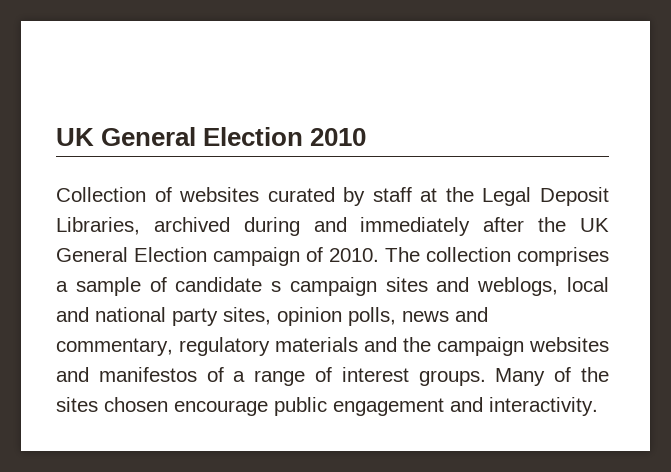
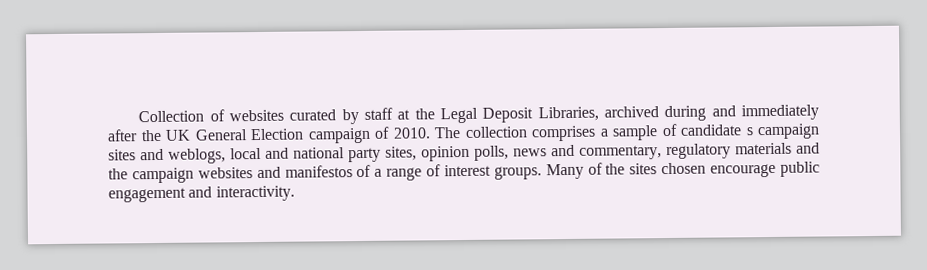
[56,127,367,146] UK General Election 2010 // -> (138, 116) none

